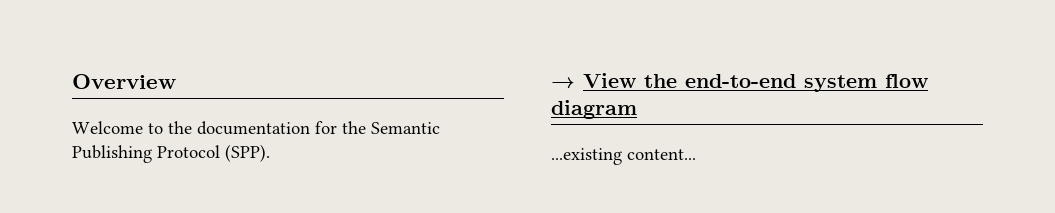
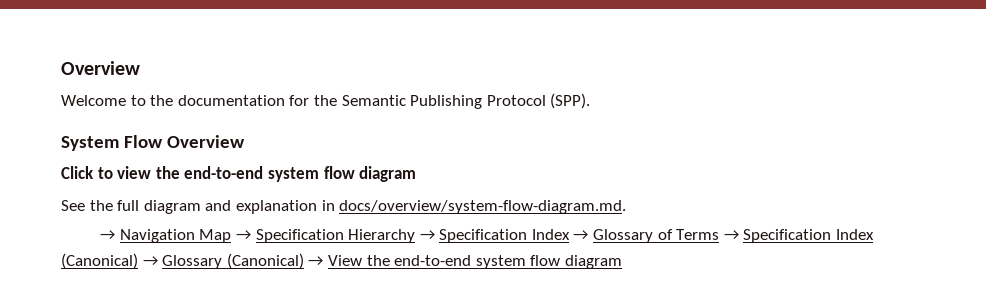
(270, 153) none -> [61,135,245,151] [61,166,417,182] [61,200,627,214] [100,229,875,243] [61,253,304,269] System Flow Overview // Click to view the end-to-end system flow diagram // See the full diagram and explanation in docs/overview/system-flow-diagram.md. // → Navigation Map → Specification Hierarchy → Specification Index → Glossary of Terms → Specification Index (Canonical) → Glossary (Canonical)
[551,148,696,165] // ...existing content... -> (622, 262) none

